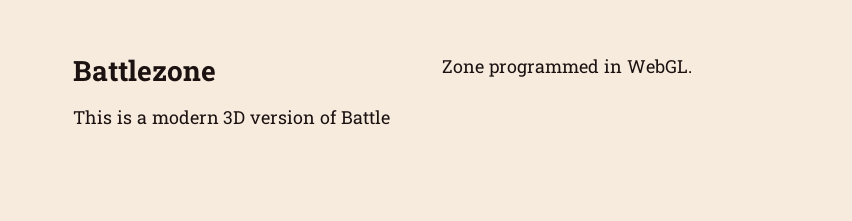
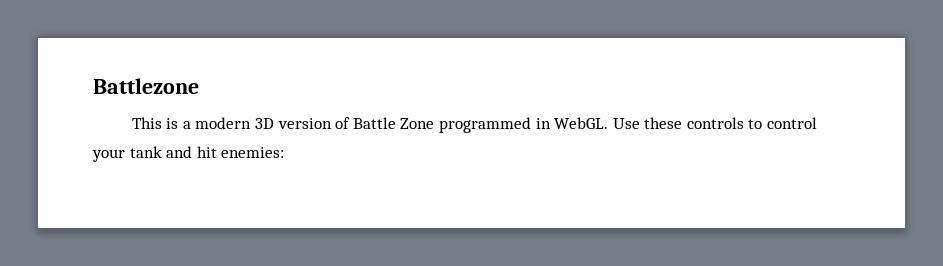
(692, 66) none -> [612,117,818,129] [92,146,285,162] Use these controls to control your tank and hit enemies:

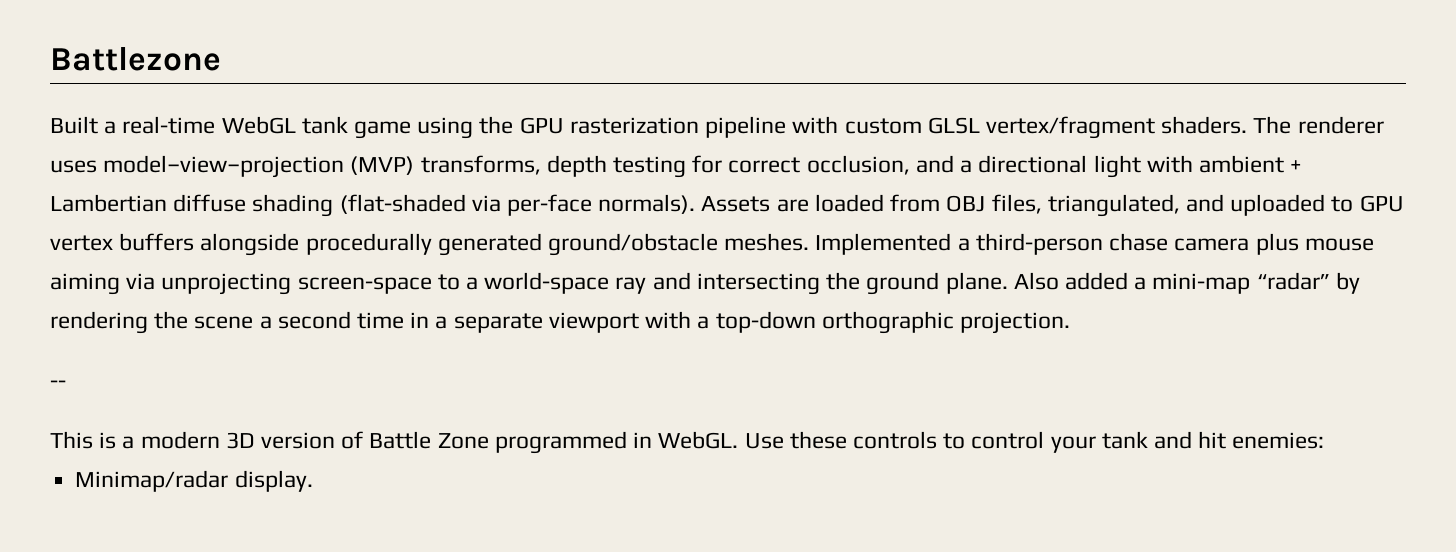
(199, 86) none -> [50,116,1384,139] [50,155,1303,178] [50,194,1404,217] [50,233,1374,256] [50,272,1360,295] [50,311,1070,334] [50,380,66,388] // Built a real-time WebGL tank game using the GPU rasterization pipeline with custom GLSL vertex/fragment shaders. The renderer uses model–view–projection (MVP) transforms, depth testing for correct occlusion, and a directional light with ambient + Lambertian diffuse shading (flat-shaded via per-face normals). Assets are loaded from OBJ files, triangulated, and uploaded to GPU vertex buffers alongside procedurally generated ground/obstacle meshes. Implemented a third-person chase camera plus mouse aiming via unprojecting screen-space to a world-space ray and intersecting the ground plane. Also added a mini-map “radar” by rendering the scene a second time in a separate viewport with a top-down orthographic projection. // --
(285, 152) none -> [75,470,313,492] // Minimap/radar display.

